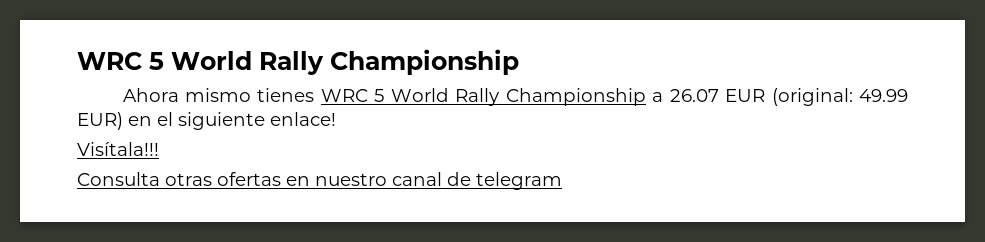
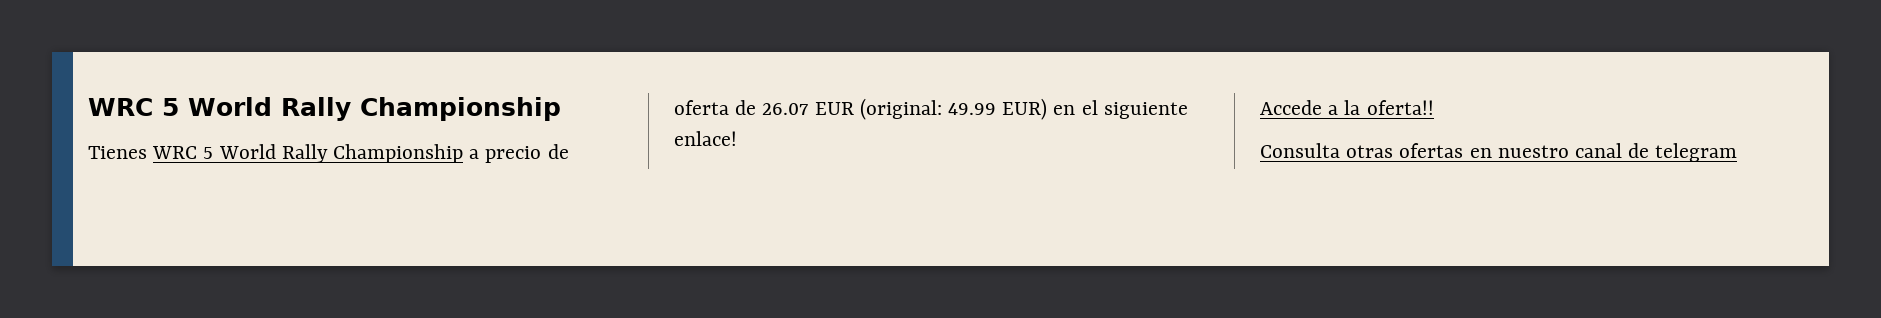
[122,88,315,102] Ahora mismo tienes -> [88,146,147,159] Tienes
(664, 97) none -> [485,144,569,163] [674,100,757,115] precio de oferta de
[77,142,159,156] Visítala!!! -> [1260,100,1434,115] Accede a la oferta!!

